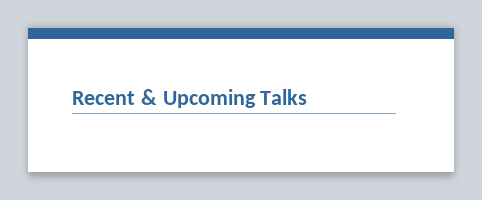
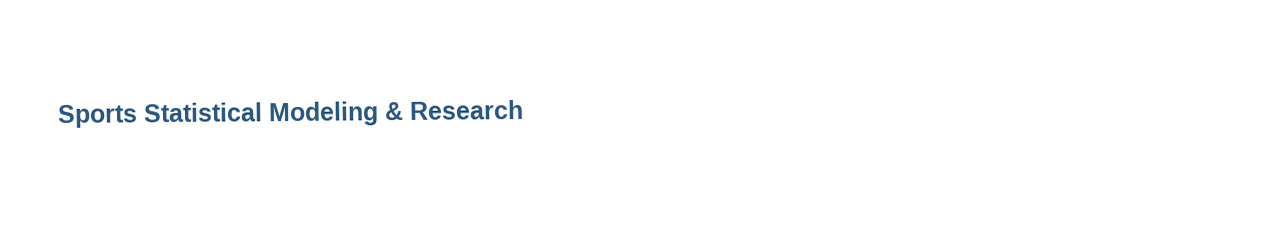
[72,89,308,108] Recent & Upcoming Talks -> [57,99,524,129] Sports Statistical Modeling & Research

